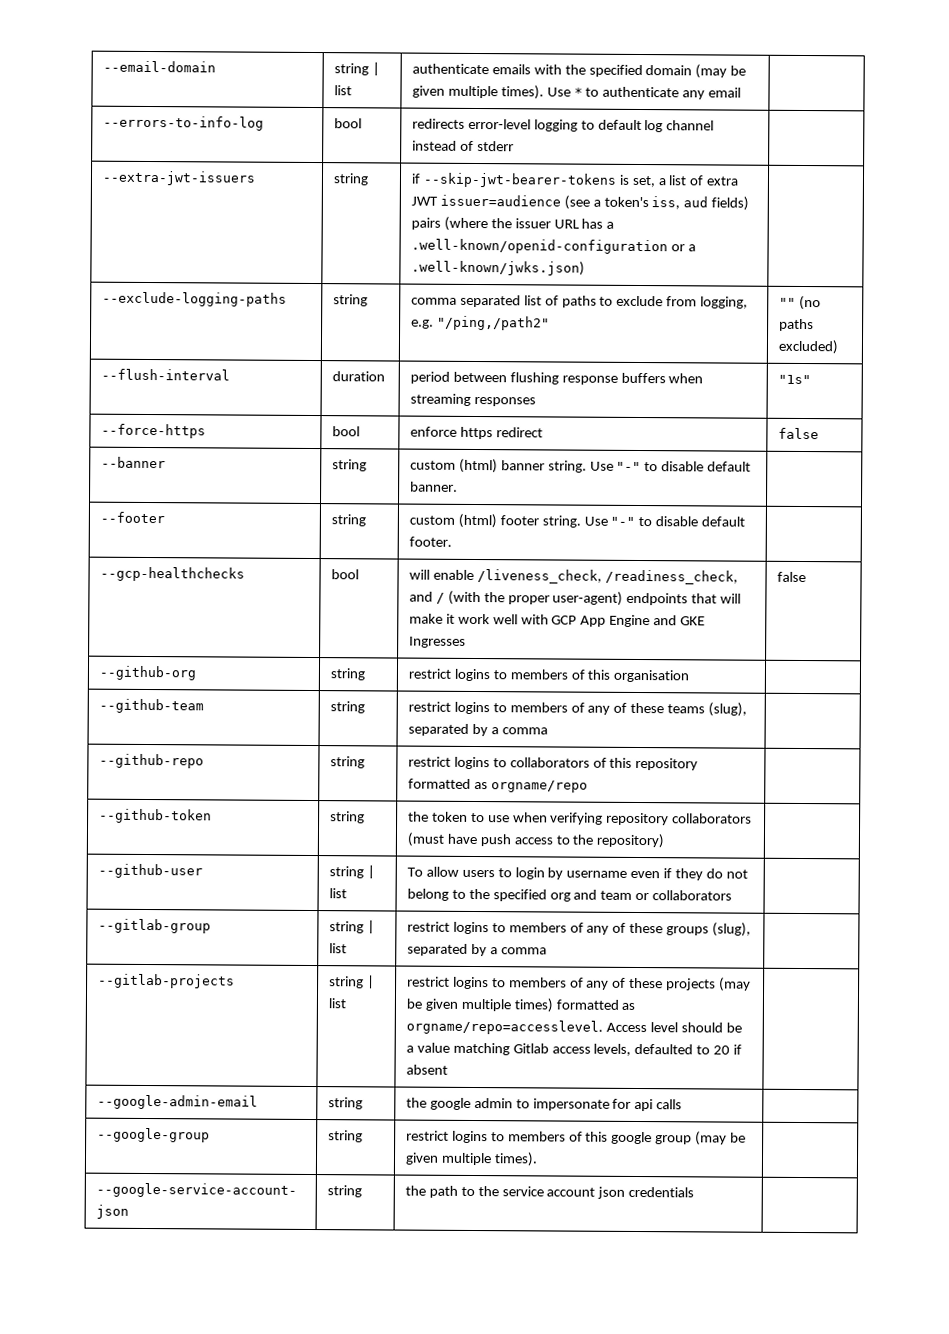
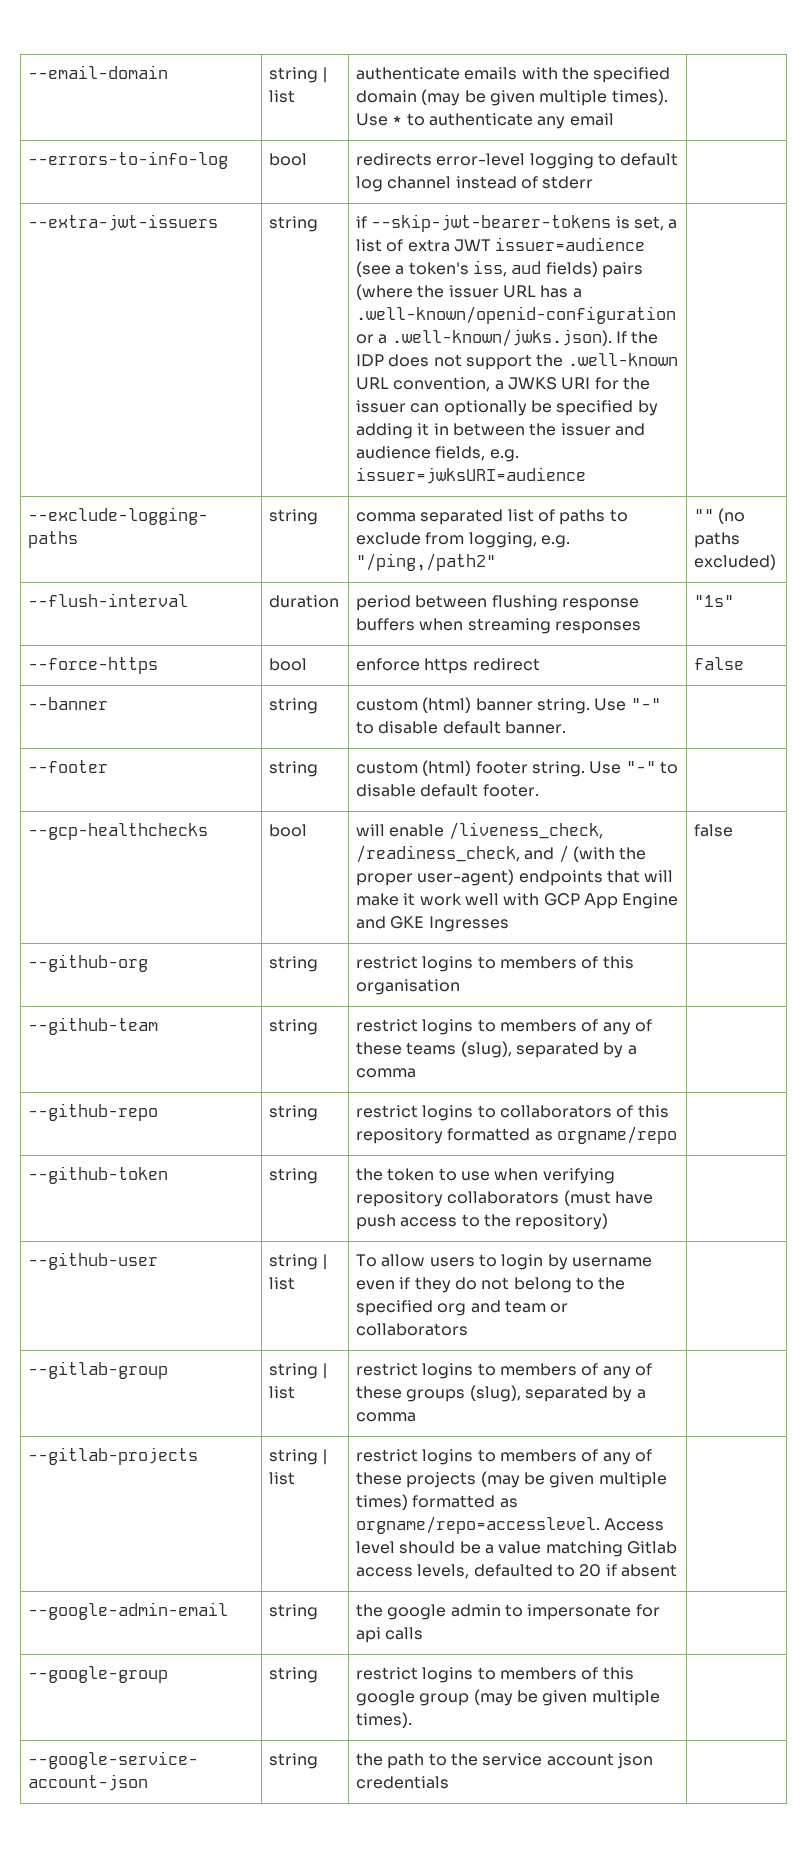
[410,260,585,276] .well-known/jwks.json) -> [391,329,659,347] [355,353,678,370] [355,377,650,392] [355,400,658,416] [355,423,645,439] [355,446,519,462] [355,467,586,484] .well-known/jwks.json). If the IDP does not support the .well-known URL convention, a JWKS URI for the issuer can optionally be specified by adding it in between the issuer and audience fields, e.g. issuer=jwksURI=audience

